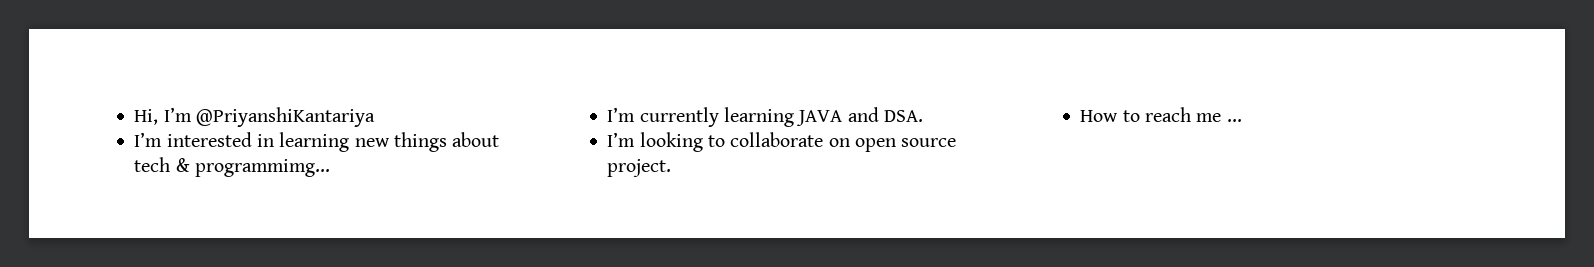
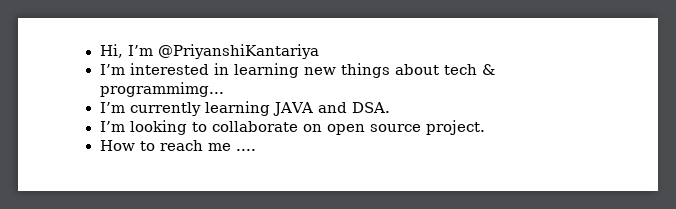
[1226,119,1242,122] ... -> [235,149,256,151] ....

